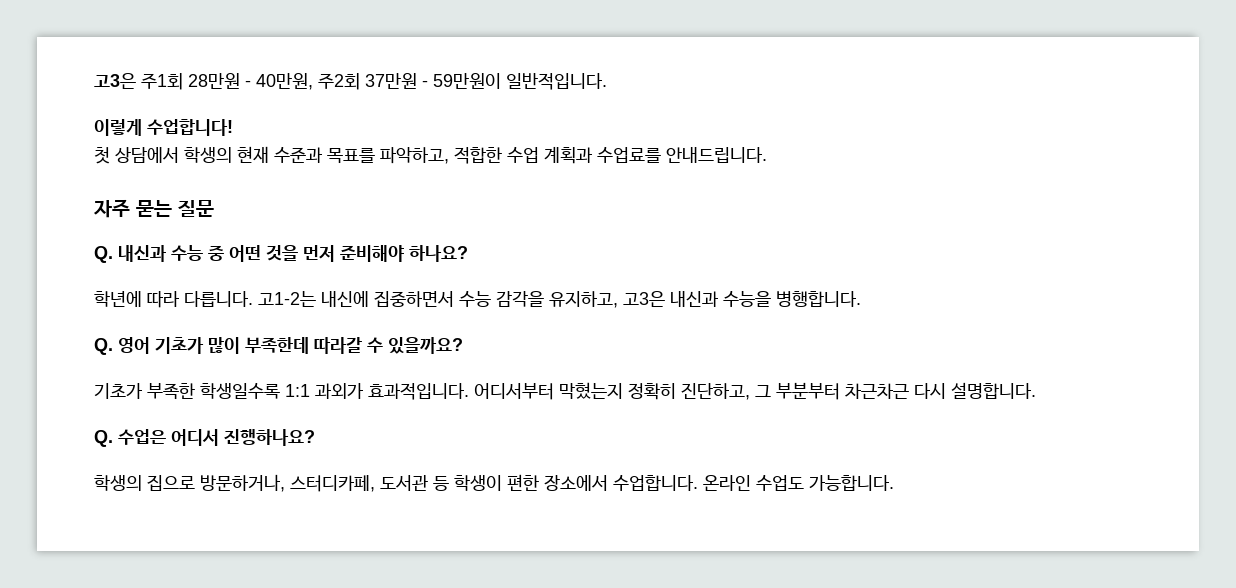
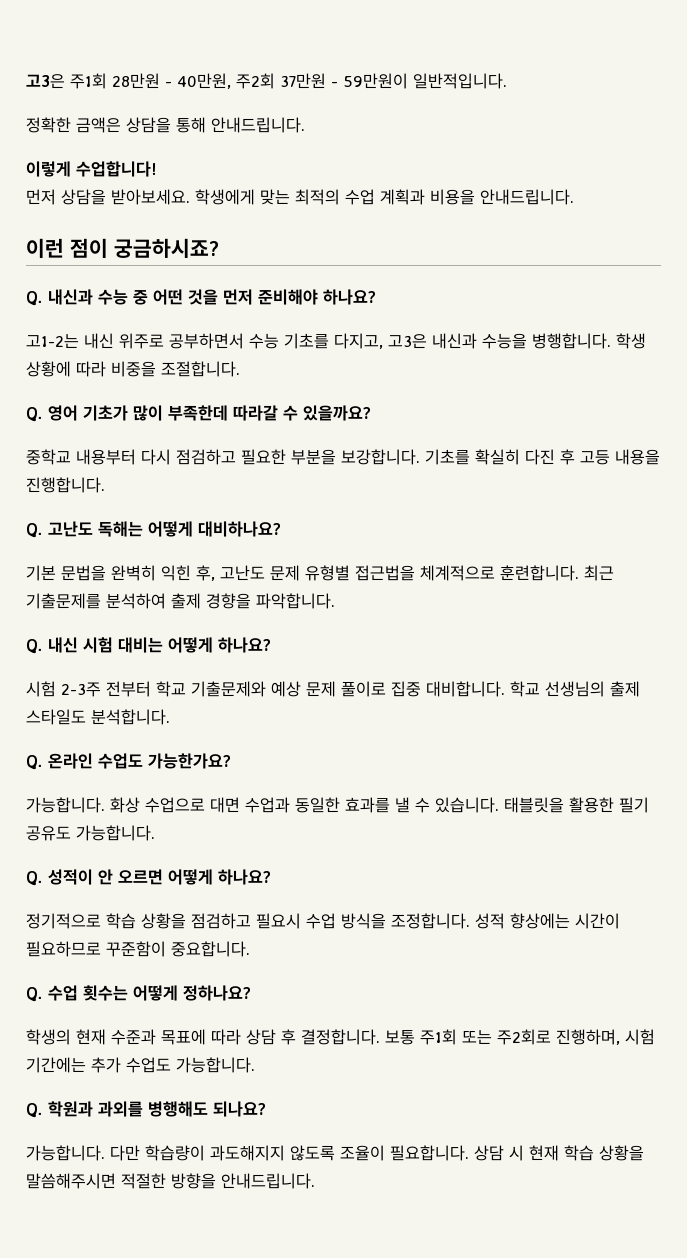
[94,119,233,136] [94,146,502,164] 이렇게 수업합니다! // 첫 상담에서 학생의 현재 수준과 목표를 파악하고, 적합한 -> [26,117,305,133] [26,161,157,177] [26,189,340,205] 정확한 금액은 상담을 통해 안내드립니다. // 이렇게 수업합니다! // 먼저 상담을 받아보세요. 학생에게 맞는 최적의
[597,147,767,163] [93,199,214,218] 수업료를 안내드립니다. // 자주 묻는 질문 -> [430,189,574,205] [26,238,219,258] 비용을 안내드립니다. // 이런 점이 궁금하시죠?
[94,291,618,308] 학년에 따라 다릅니다. 고1-2는 내신에 집중하면서 수능 감각을 유지하고, -> [26,333,383,349] 고1-2는 내신 위주로 공부하면서 수능 기초를 다지고,
(861, 299) none -> [616,333,646,349] [26,361,240,377] 학생 상황에 따라 비중을 조절합니다.
[94,382,1036,400] [94,429,315,447] [94,474,894,492] 기초가 부족한 학생일수록 1:1 과외가 효과적입니다. 어디서부터 막혔는지 정확히 진단하고, 그 부분부터 차근차근 다시 설명합니다. // Q. 수업은 어디서 진행하나요? // 학생의 집으로 방문하거나, 스터디카페, 도서관 등 학생이 편한 장소에서 수업합니다. 온라인 수업도 가능합니다. -> [26,449,660,465] [26,477,105,493] [26,521,281,538] [26,565,614,581] [26,593,335,609] [26,637,271,654] [26,681,640,697] [26,709,170,725] [26,753,231,770] [26,797,649,813] [26,825,155,841] [26,869,271,886] [26,913,620,929] [26,941,250,957] [26,985,251,1002] [26,1029,655,1045] [26,1057,255,1073] [26,1101,266,1118] [26,1145,644,1161] [26,1173,315,1189] 중학교 내용부터 다시 점검하고 필요한 부분을 보강합니다. 기초를 확실히 다진 후 고등 내용을 진행합니다. // Q. 고난도 독해는 어떻게 대비하나요? // 기본 문법을 완벽히 익힌 후, 고난도 문제 유형별 접근법을 체계적으로 훈련합니다. 최근 기출문제를 분석하여 출제 경향을 파악합니다. // Q. 내신 시험 대비는 어떻게 하나요? // 시험 2-3주 전부터 학교 기출문제와 예상 문제 풀이로 집중 대비합니다. 학교 선생님의 출제 스타일도 분석합니다. // Q. 온라인 수업도 가능한가요? // 가능합니다. 화상 수업으로 대면 수업과 동일한 효과를 낼 수 있습니다. 태블릿을 활용한 필기 공유도 가능합니다. // Q. 성적이 안 오르면 어떻게 하나요? // 정기적으로 학습 상황을 점검하고 필요시 수업 방식을 조정합니다. 성적 향상에는 시간이 필요하므로 꾸준함이 중요합니다. // Q. 수업 횟수는 어떻게 정하나요? // 학생의 현재 수준과 목표에 따라 상담 후 결정합니다. 보통 주1회 또는 주2회로 진행하며, 시험 기간에는 추가 수업도 가능합니다. // Q. 학원과 과외를 병행해도 되나요? // 가능합니다. 다만 학습량이 과도해지지 않도록 조율이 필요합니다. 상담 시 현재 학습 상황을 말씀해주시면 적절한 방향을 안내드립니다.

